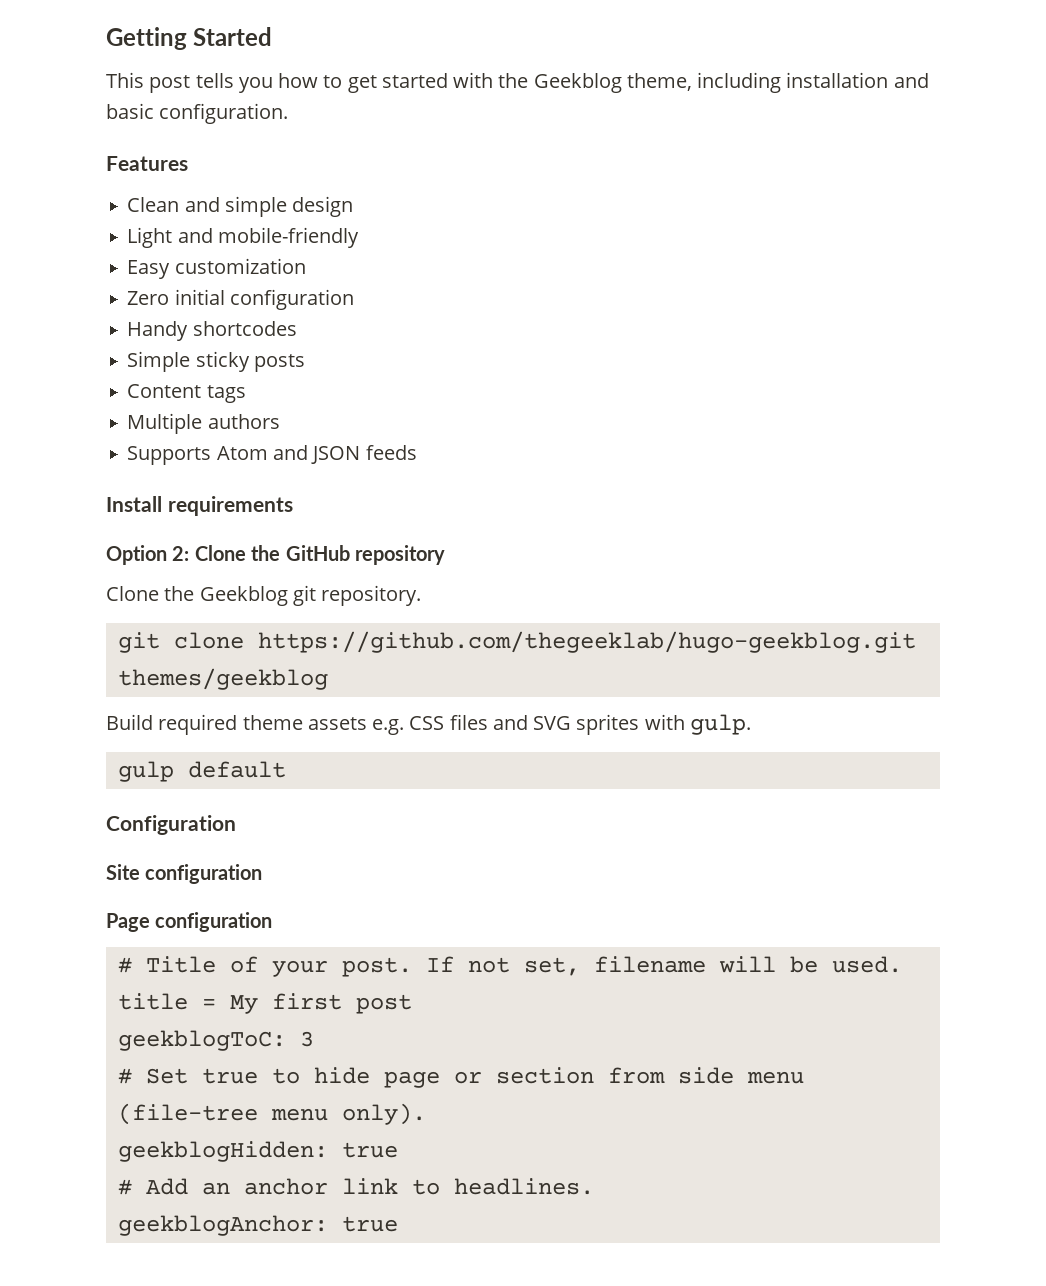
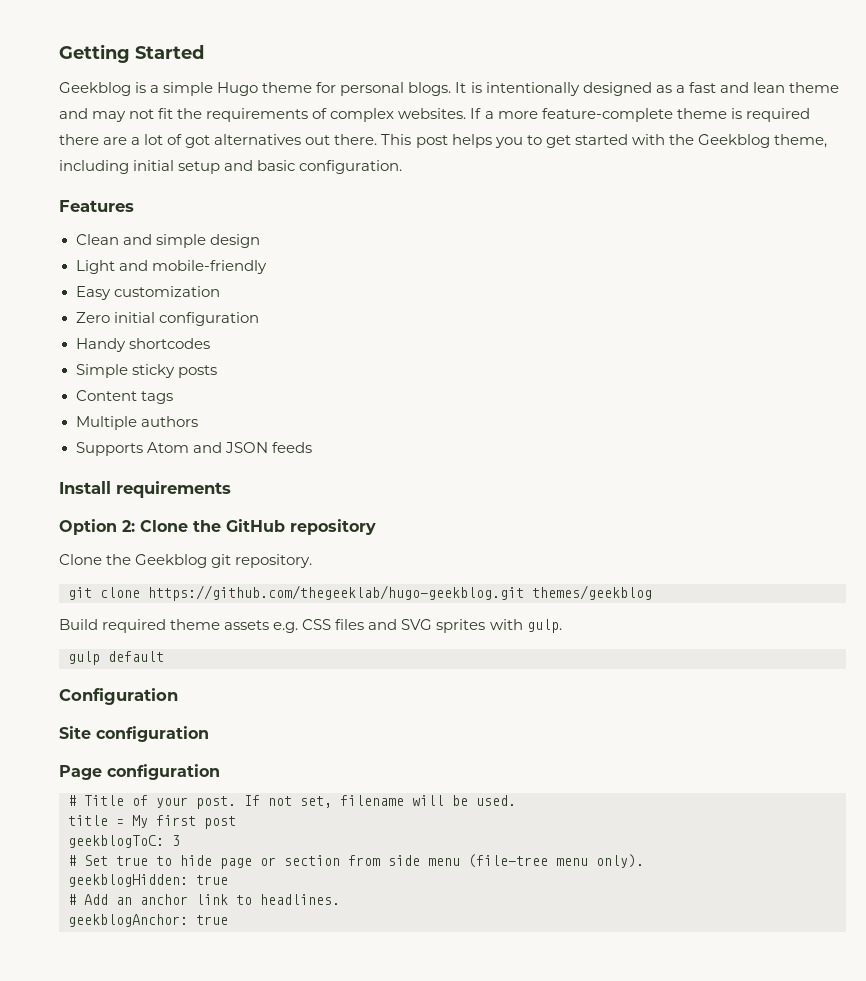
[106,72,319,93] This post tells you how -> [59,82,839,96] [59,108,810,122] [59,134,523,148] Geekblog is a simple Hugo theme for personal blogs. It is intentionally designed as a fast and lean theme and may not fit the requirements of complex websites. If a more feature-complete theme is required there are a lot of got alternatives out there. This post helps you
[786,72,889,88] installation -> [133,160,221,174] initial setup

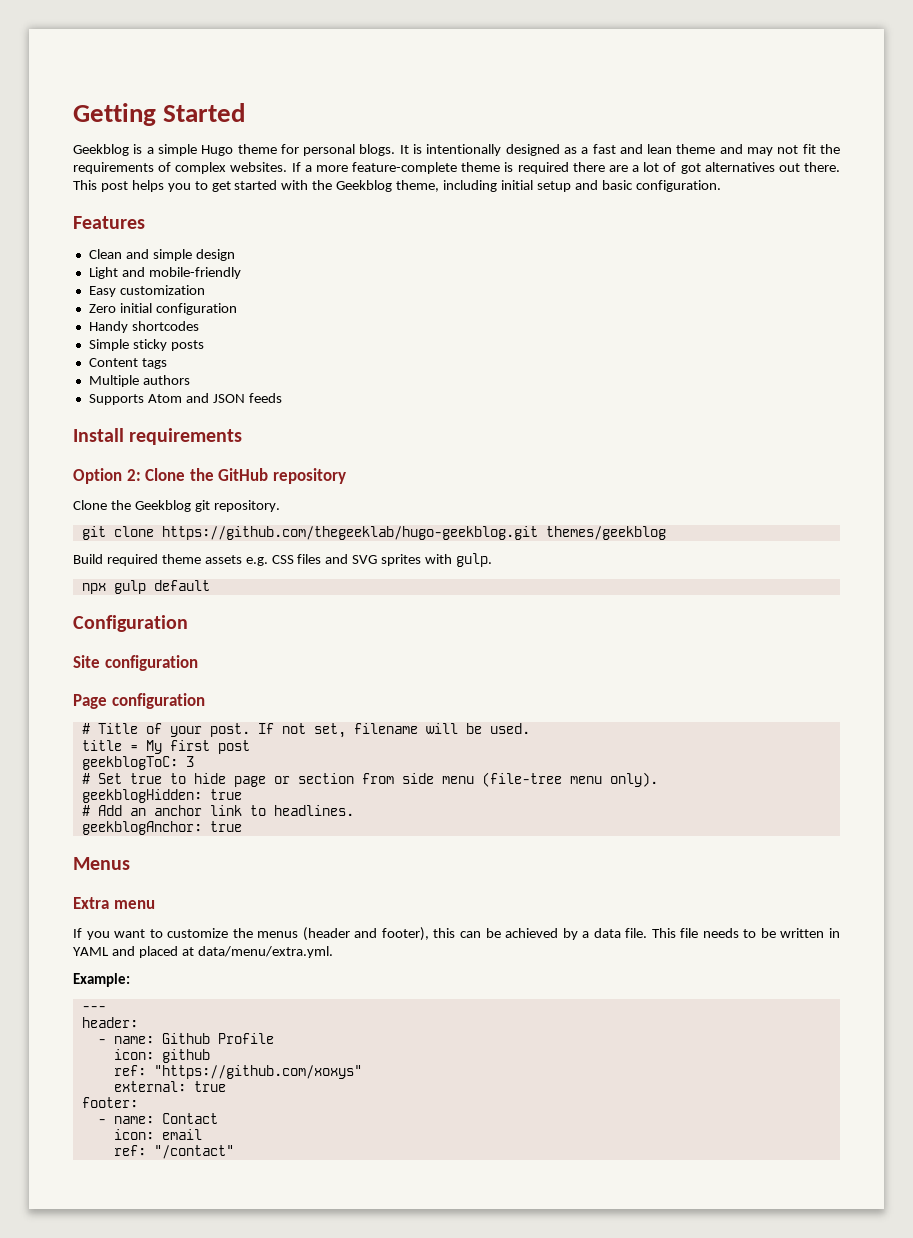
(562, 626) none -> [81,583,106,594] npx
(228, 920) none -> [73,857,130,870] [73,897,155,909] [73,927,840,941] [73,946,333,958] [73,973,130,987] [81,1006,106,1011] [81,1017,138,1028] [97,1033,274,1044] [113,1049,210,1063] [113,1065,362,1079] [113,1081,226,1092] [81,1097,138,1108] [97,1113,218,1124] [113,1129,202,1140] [113,1145,234,1159] // Menus // Extra menu // If you want to customize the menus (header and footer), this can be achieved by a data file. This file needs to be written in YAML and placed at data/menu/extra.yml. // Example: // --- // header: // - name: Github Profile // icon: github // ref: "https://github.com/xoxys" // external: true // footer: // - name: Contact // icon: email // ref: "/contact"

